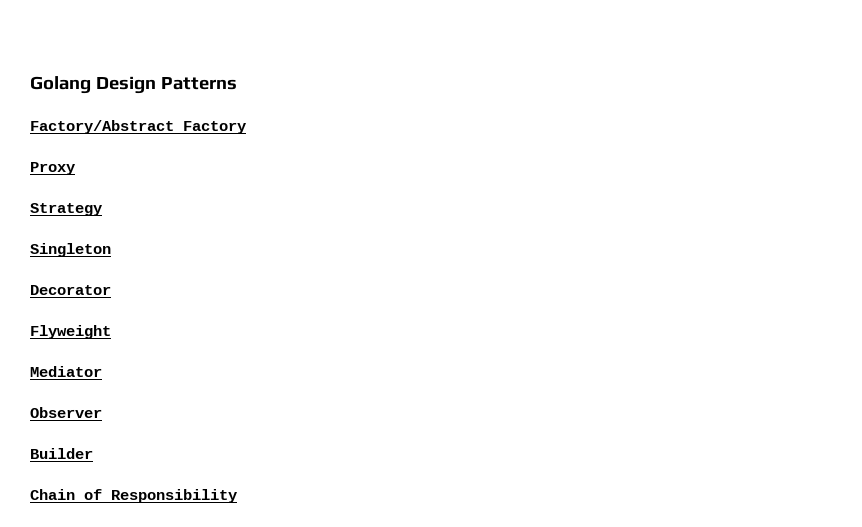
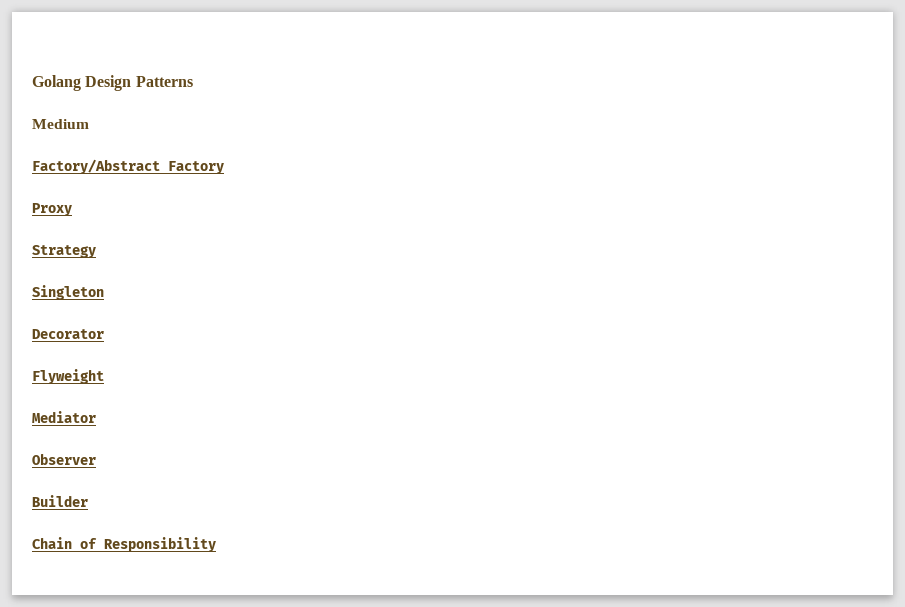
(237, 83) none -> [32,119,89,129] // Medium

